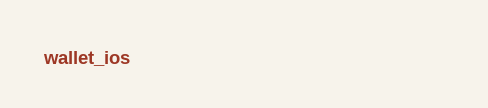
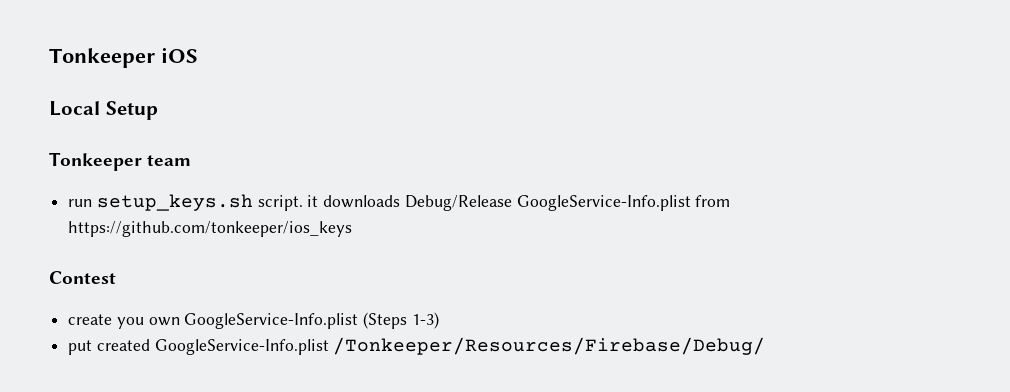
[43,51,130,66] wallet_ios -> [49,47,198,68] [49,101,158,120] [49,152,192,171] [68,194,731,211] [68,221,353,237] [49,271,116,284] [68,312,439,329] [68,337,766,355] Tonkeeper iOS // Local Setup // Tonkeeper team // run setup_keys.sh script. it downloads Debug/Release GoogleService-Info.plist from https://github.com/tonkeeper/ios_keys // Contest // create you own GoogleService-Info.plist (Steps 1-3) // put created GoogleService-Info.plist /Tonkeeper/Resources/Firebase/Debug/

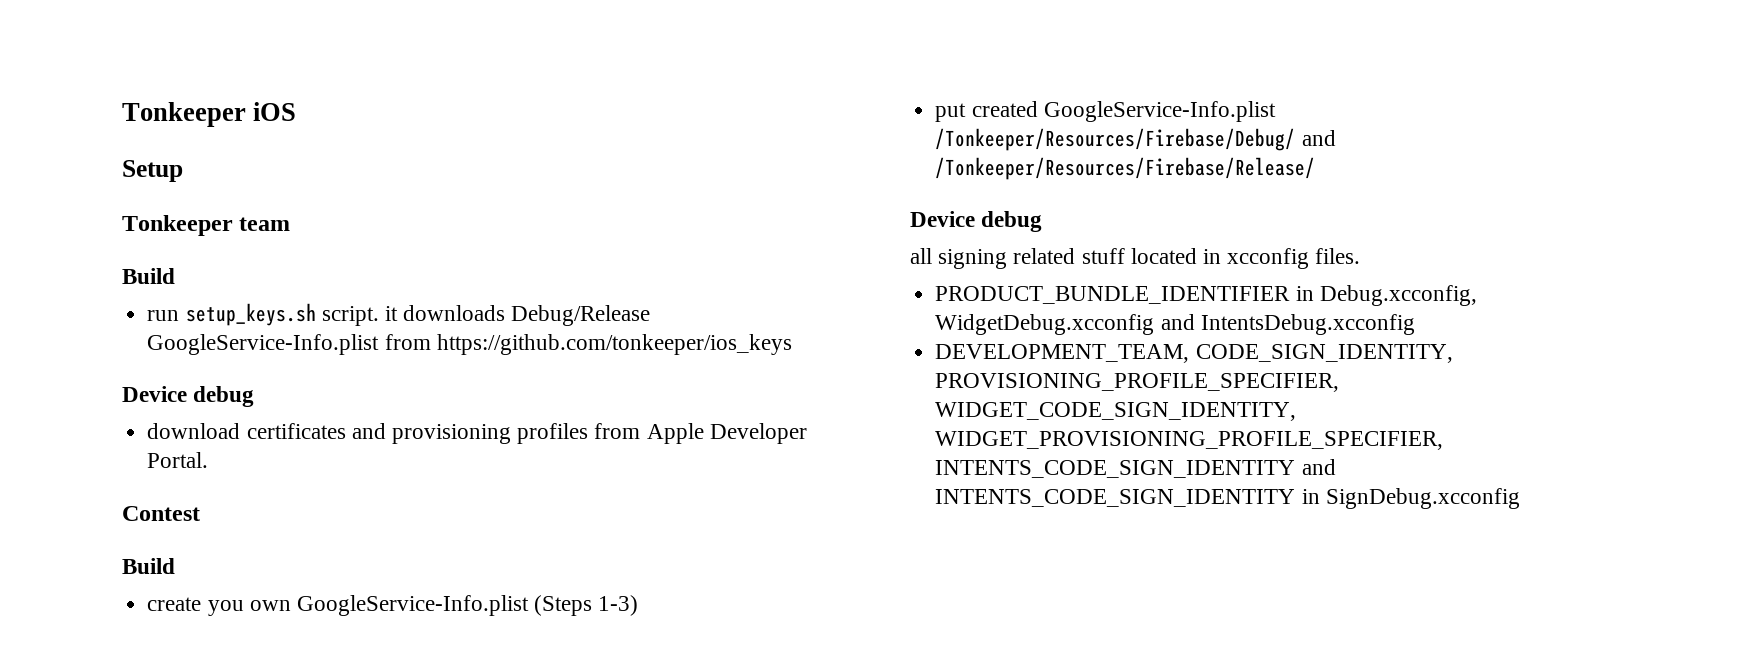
[49,101,100,116] Local -> (297, 111) none
(192, 160) none -> [122,268,175,284] // Build
(353, 229) none -> [122,386,255,407] [147,423,807,444] [147,452,209,468] // Device debug // download certificates and provisioning profiles from Apple Developer Portal.
(116, 277) none -> [122,558,175,574] // Build
(766, 346) none -> [1301,130,1336,146] [935,157,1316,180] [910,211,1043,232] [910,248,1361,269] [935,285,1477,306] [935,314,1415,335] [935,344,1453,363] [935,373,1340,392] [935,402,1297,421] [935,431,1444,450] [935,459,1336,478] [935,488,1520,509] and /Tonkeeper/Resources/Firebase/Release/ // Device debug // all signing related stuff located in xcconfig files. // PRODUCT_BUNDLE_IDENTIFIER in Debug.xcconfig, WidgetDebug.xcconfig and IntentsDebug.xcconfig // DEVELOPMENT_TEAM, CODE_SIGN_IDENTITY, PROVISIONING_PROFILE_SPECIFIER, WIDGET_CODE_SIGN_IDENTITY, WIDGET_PROVISIONING_PROFILE_SPECIFIER, INTENTS_CODE_SIGN_IDENTITY and INTENTS_CODE_SIGN_IDENTITY in SignDebug.xcconfig

